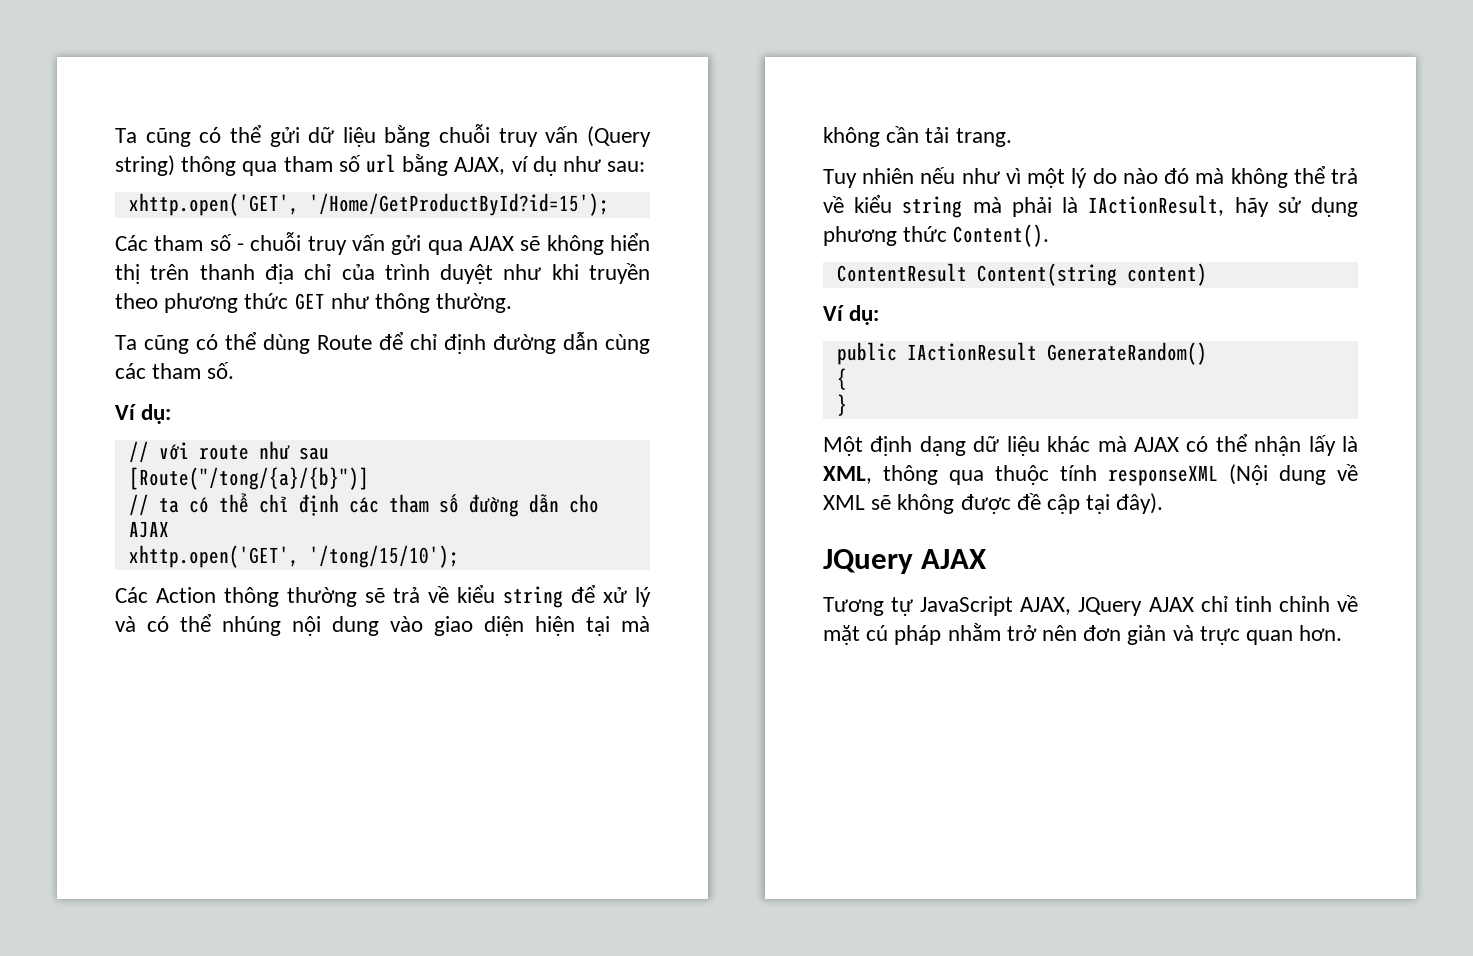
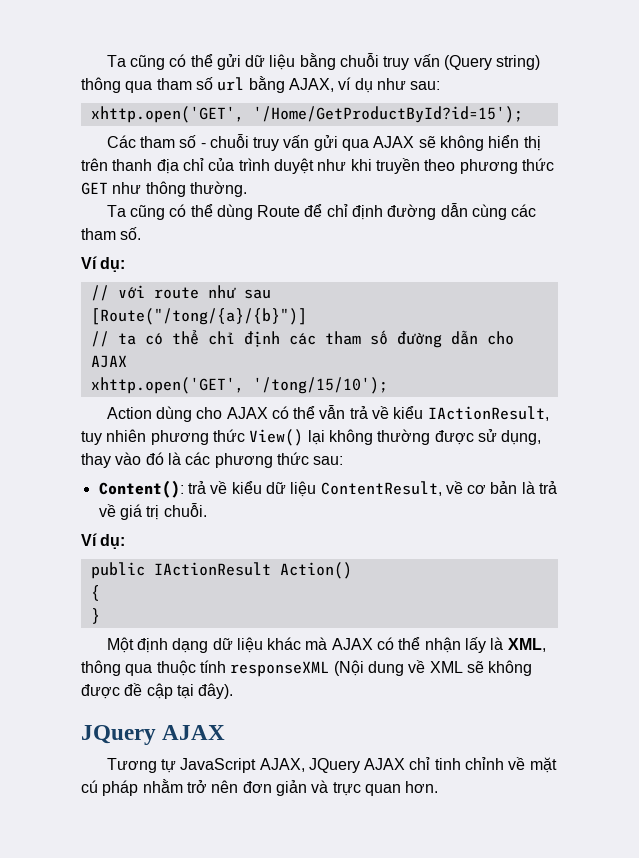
[115,585,651,608] [115,614,650,636] [823,126,1012,147] [823,166,1358,188] [823,195,1358,218] [823,224,1050,247] [836,263,1207,286] Các Action thông thường sẽ trả về kiểu string để xử lý và có thể nhúng nội dung vào giao diện hiện tại mà không cần tải trang. // Tuy nhiên nếu như vì một lý do nào đó mà không thể trả về kiểu string mà phải là IActionResult, hãy sử dụng phương thức Content(). // ContentResult Content(string content) -> [106,405,549,422] [81,429,542,446] [81,452,344,468] [98,480,558,498] [98,503,207,520] Action dùng cho AJAX có thể vẫn trả về kiểu IActionResult, tuy nhiên phương thức View() lại không thường được sử dụng, thay vào đó là các phương thức sau: // Content(): trả về kiểu dữ liệu ContentResult, về cơ bản là trả về giá trị chuỗi.
[1046,342,1207,365] GenerateRandom() -> [279,562,352,579] Action()

